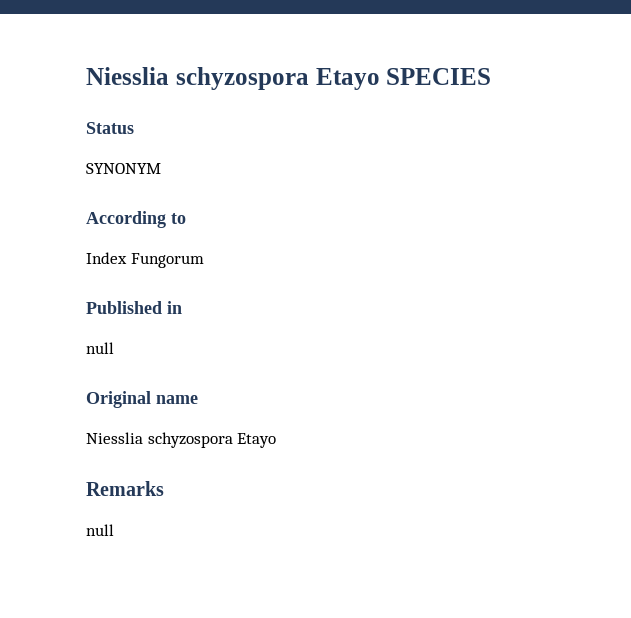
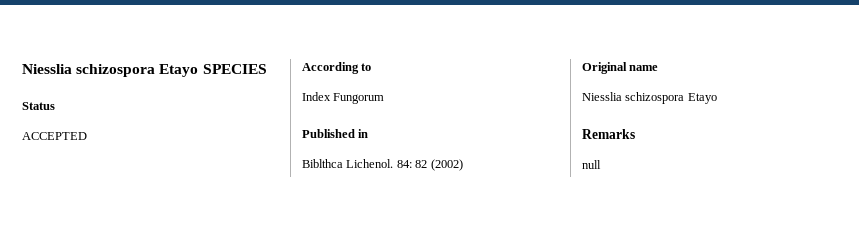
[86,67,309,90] Niesslia schyzospora -> [22,64,156,77] Niesslia schizospora
[86,163,161,174] SYNONYM -> [22,132,87,140] ACCEPTED
[86,342,114,354] null -> [302,159,463,171] Biblthca Lichenol. 84: 82 (2002)
[147,432,233,448] schyzospora -> [625,92,685,104] schizospora

